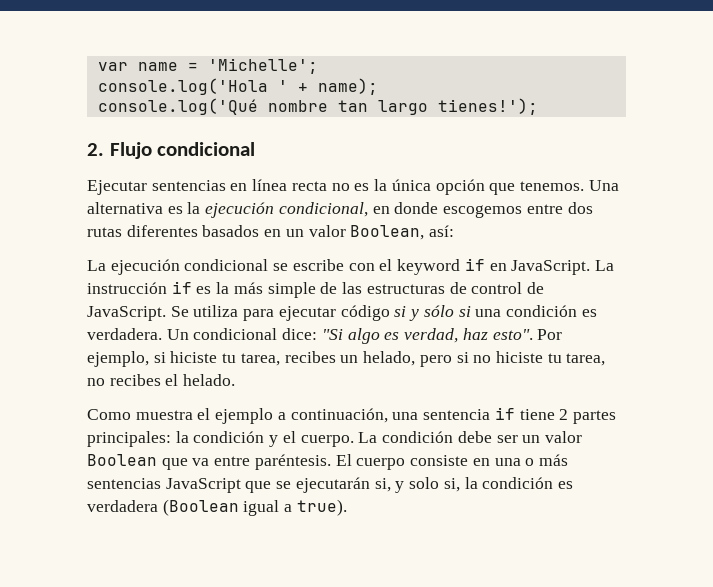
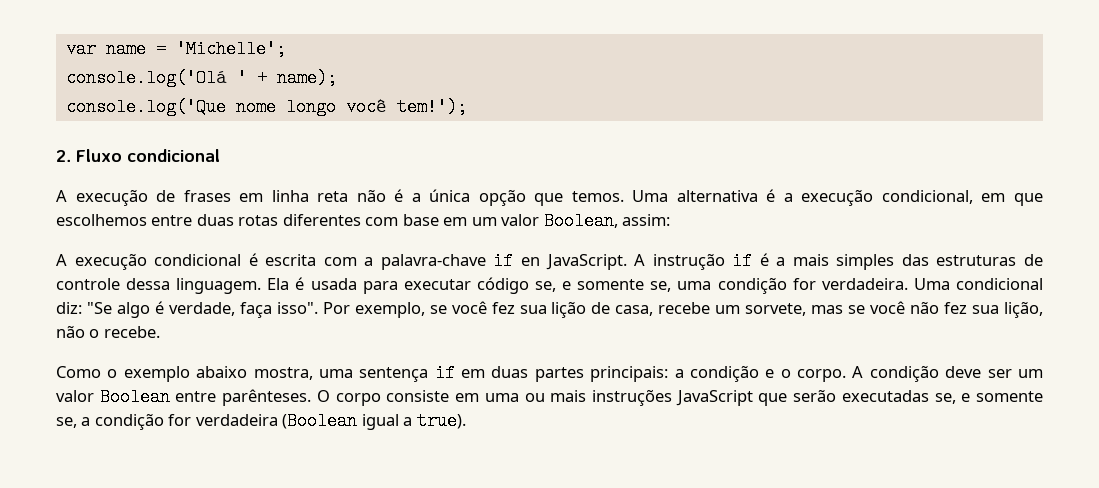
[97,78,268,95] console.log('Hola -> [65,69,227,87] console.log('Olá
[97,98,538,115] console.log('Qué nombre tan largo tienes!'); -> [65,98,467,116] console.log('Que nome longo você tem!');
[109,142,152,159] Flujo -> [76,149,122,162] Fluxo
[87,179,619,195] [87,202,593,218] [87,225,455,240] [87,258,614,275] [87,281,544,298] [87,305,597,321] [87,328,563,344] [87,351,606,367] [87,374,236,386] [87,407,616,424] [87,431,582,447] [87,454,568,470] [87,477,573,493] [87,500,158,512] Ejecutar sentencias en línea recta no es la única opción que tenemos. Una alternativa es la ejecución condicional, en donde escogemos entre dos rutas diferentes basados en un valor Boolean, así: // La ejecución condicional se escribe con el keyword if en JavaScript. La instrucción if es la más simple de las estructuras de control de JavaScript. Se utiliza para ejecutar código si y sólo si una condición es verdadera. Un condicional dice: "Si algo es verdad, haz esto". Por ejemplo, si hiciste tu tarea, recibes un helado, pero si no hiciste tu tarea, no recibes el helado. // Como muestra el ejemplo a continuación, una sentencia if tiene 2 partes principales: la condición y el cuerpo. La condición debe ser un valor Boolean que va entre paréntesis. El cuerpo consiste en una o más sentencias JavaScript que se ejecutarán si, y solo si, la condición es verdadera -> [56,189,1043,206] [56,212,671,230] [56,252,1043,270] [56,277,1043,294] [56,301,1044,318] [56,325,160,338] [56,364,1044,382] [56,388,1043,406] [56,413,278,430] A execução de frases em linha reta não é a única opção que temos. Uma alternativa é a execução condicional, em que escolhemos entre duas rotas diferentes com base em um valor Boolean, assim: // A execução condicional é escrita com a palavra-chave if en JavaScript. A instrução if é a mais simples das estruturas de controle dessa linguagem. Ela é usada para executar código se, e somente se, uma condição for verdadeira. Uma condicional diz: "Se algo é verdade, faça isso". Por exemplo, se você fez sua lição de casa, recebe um sorvete, mas se você não fez sua lição, não o recebe. // Como o exemplo abaixo mostra, uma sentença if em duas partes principais: a condição e o corpo. A condição deve ser um valor Boolean entre parênteses. O corpo consiste em uma ou mais instruções JavaScript que serão executadas se, e somente se, a condição for verdadeira

